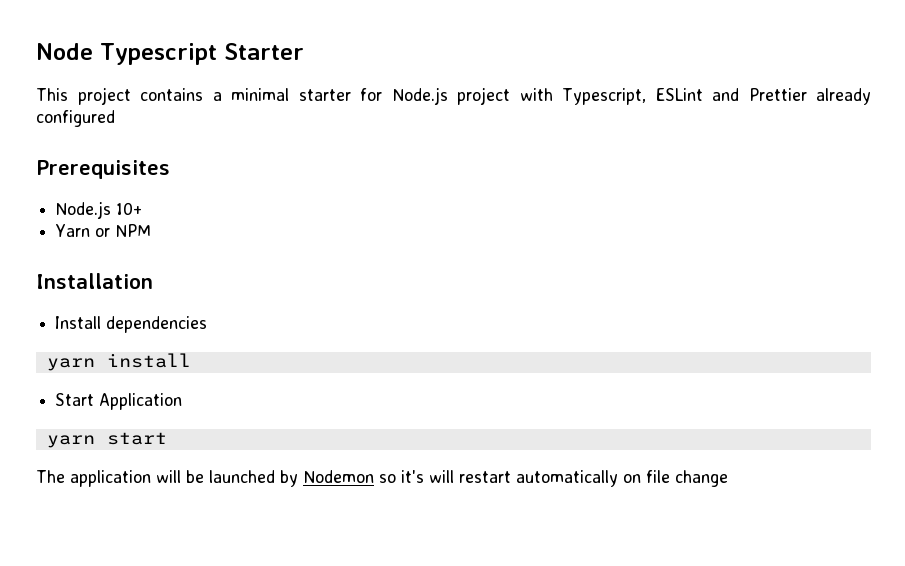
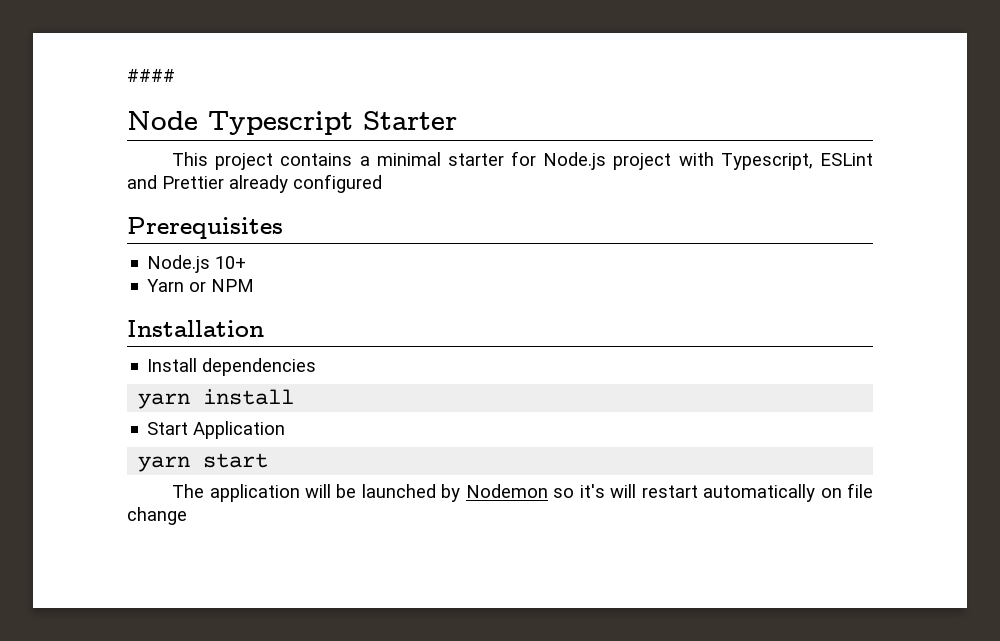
(36, 51) none -> [127,69,175,82] #### //

